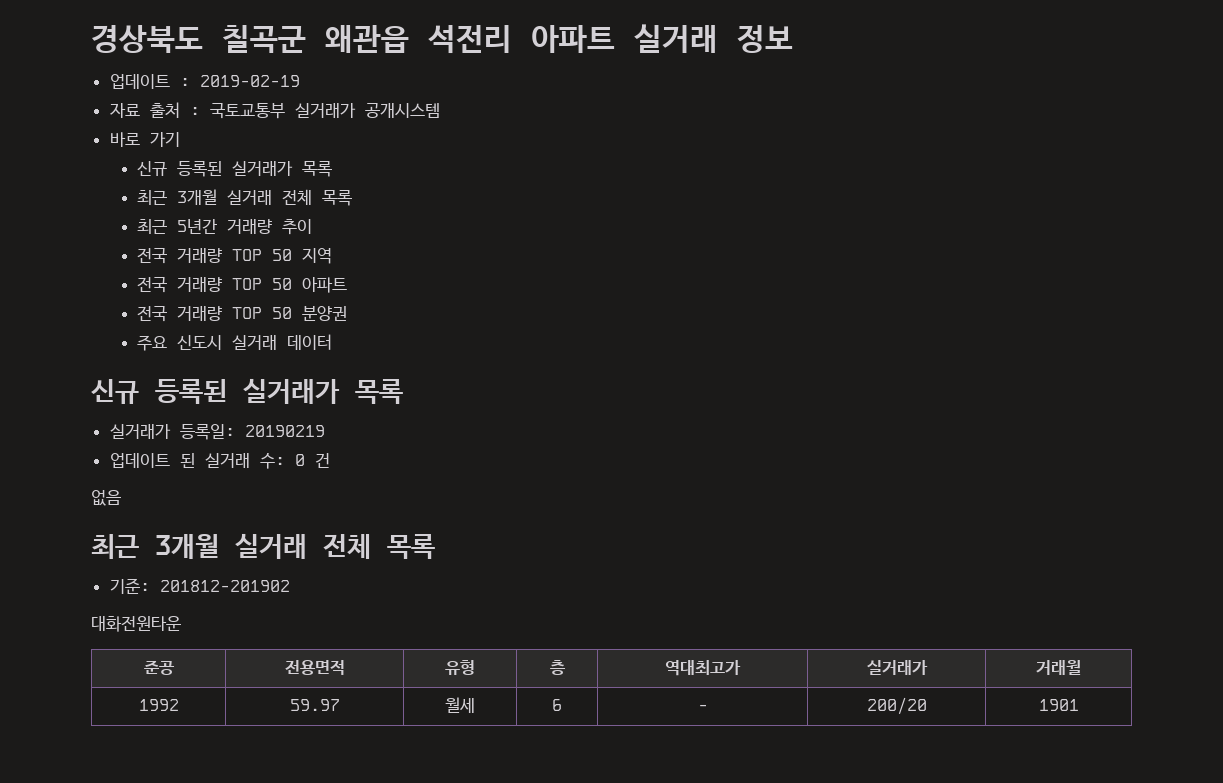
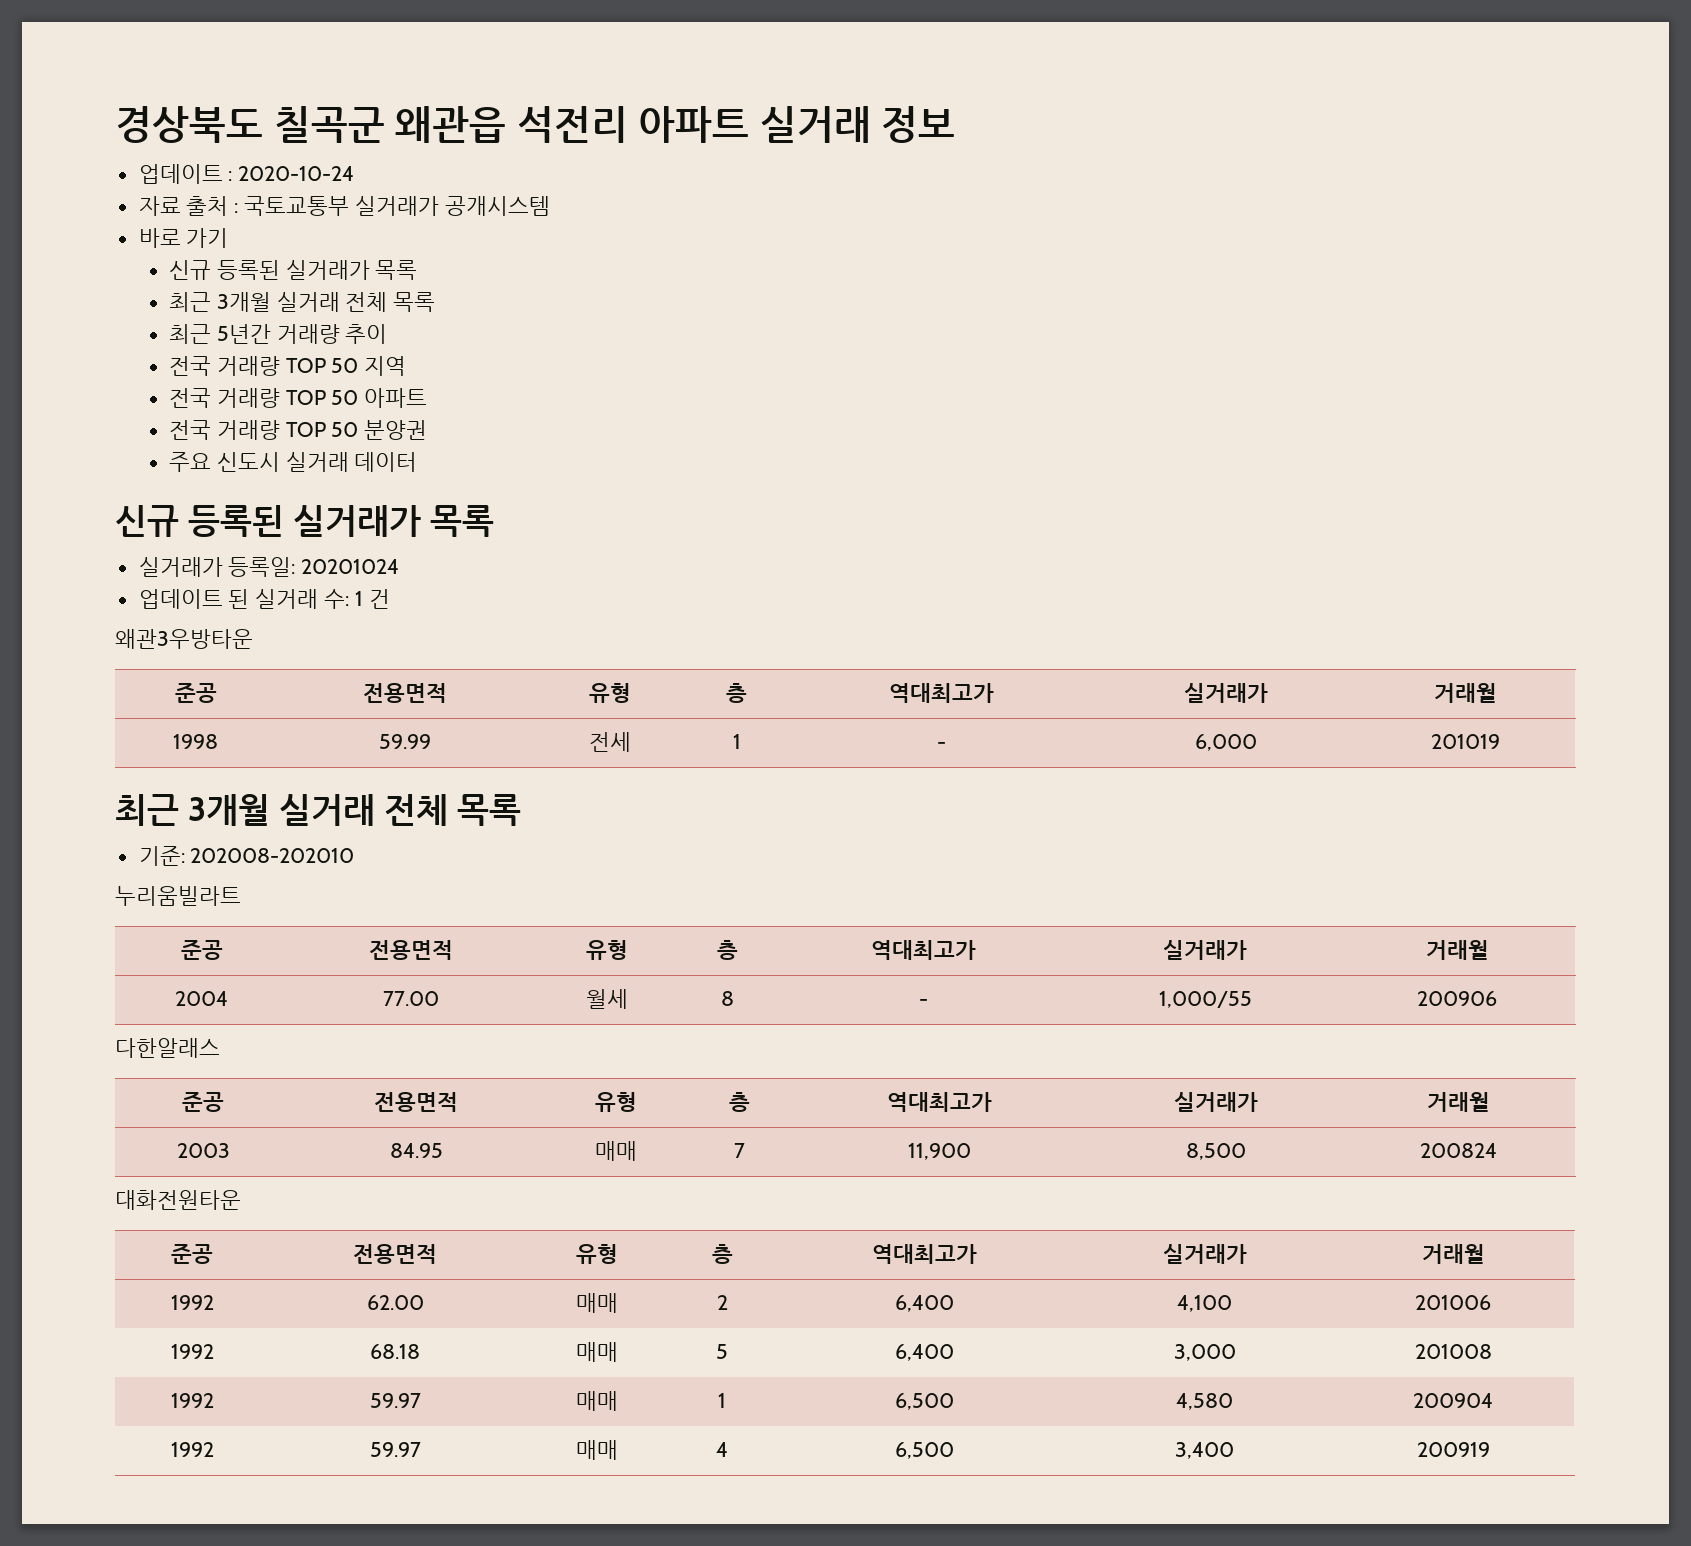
[199,75,300,87] 2019-02-19 -> [238,166,355,181] 2020-10-24
[244,425,325,437] 20190219 -> [301,559,400,574] 20201024
[294,454,305,466] 0 -> [354,591,363,606] 1
[91,490,121,506] 없음 -> [115,629,253,649] [174,683,217,703] [362,683,447,703] [589,683,631,703] [726,683,747,703] [889,683,994,703] [1183,683,1268,703] [1433,683,1497,703] [173,734,218,749] [378,734,431,749] [589,732,631,752] [732,734,741,749] [937,742,946,749] [1194,734,1257,751] [1430,734,1500,749] 왜관3우방타운 // 준공 | 전용면적 | 유형 | 층 | 역대최고가 | 실거래가 | 거래월 // 1998 | 59.99 | 전세 | 1 | - | 6,000 | 201019
[159,580,290,592] 201812-201902 -> [190,848,355,863] [115,886,241,906] [180,940,223,960] [368,940,453,960] [585,940,628,960] [717,940,738,960] [871,940,976,960] [1163,940,1247,960] [1425,940,1489,960] [175,991,228,1006] [382,991,439,1006] [585,989,628,1009] [721,991,734,1006] [919,999,928,1006] [1158,991,1252,1008] [1417,991,1497,1006] [115,1038,220,1058] [182,1092,224,1112] [374,1092,458,1112] [595,1092,637,1112] [729,1092,750,1112] [887,1092,992,1112] [1174,1092,1258,1112] [1427,1092,1490,1112] [176,1143,230,1158] [389,1143,443,1158] [595,1141,637,1161] [734,1143,745,1158] [908,1143,971,1160] [1186,1143,1246,1160] [1420,1143,1497,1158] 202008-202010 // 누리움빌라트 // 준공 | 전용면적 | 유형 | 층 | 역대최고가 | 실거래가 | 거래월 // 2004 | 77.00 | 월세 | 8 | - | 1,000/55 | 200906 // 다한알래스 // 준공 | 전용면적 | 유형 | 층 | 역대최고가 | 실거래가 | 거래월 // 2003 | 84.95 | 매매 | 7 | 11,900 | 8,500 | 200824
[289,699,340,711] [445,697,475,713] [552,699,562,711] [697,704,708,711] [866,697,927,715] [1038,699,1079,711] 59.97 | 월세 | 6 | - | 200/20 | 1901 -> [366,1295,424,1310] [576,1293,618,1313] [716,1295,728,1310] [895,1295,954,1312] [1177,1295,1232,1312] [1415,1295,1491,1310] [170,1344,214,1359] [370,1344,420,1359] [576,1342,618,1362] [716,1344,728,1359] [895,1344,954,1361] [1173,1344,1236,1361] [1414,1344,1492,1359] [170,1393,214,1408] [369,1393,421,1408] [576,1391,618,1411] [718,1393,726,1408] [895,1393,954,1410] [1176,1393,1233,1410] [1413,1393,1493,1408] [170,1442,214,1457] [369,1442,421,1457] [576,1440,618,1460] [716,1442,728,1457] [895,1442,954,1459] [1175,1442,1234,1459] [1416,1442,1490,1457] 62.00 | 매매 | 2 | 6,400 | 4,100 | 201006 // 1992 | 68.18 | 매매 | 5 | 6,400 | 3,000 | 201008 // 1992 | 59.97 | 매매 | 1 | 6,500 | 4,580 | 200904 // 1992 | 59.97 | 매매 | 4 | 6,500 | 3,400 | 200919

